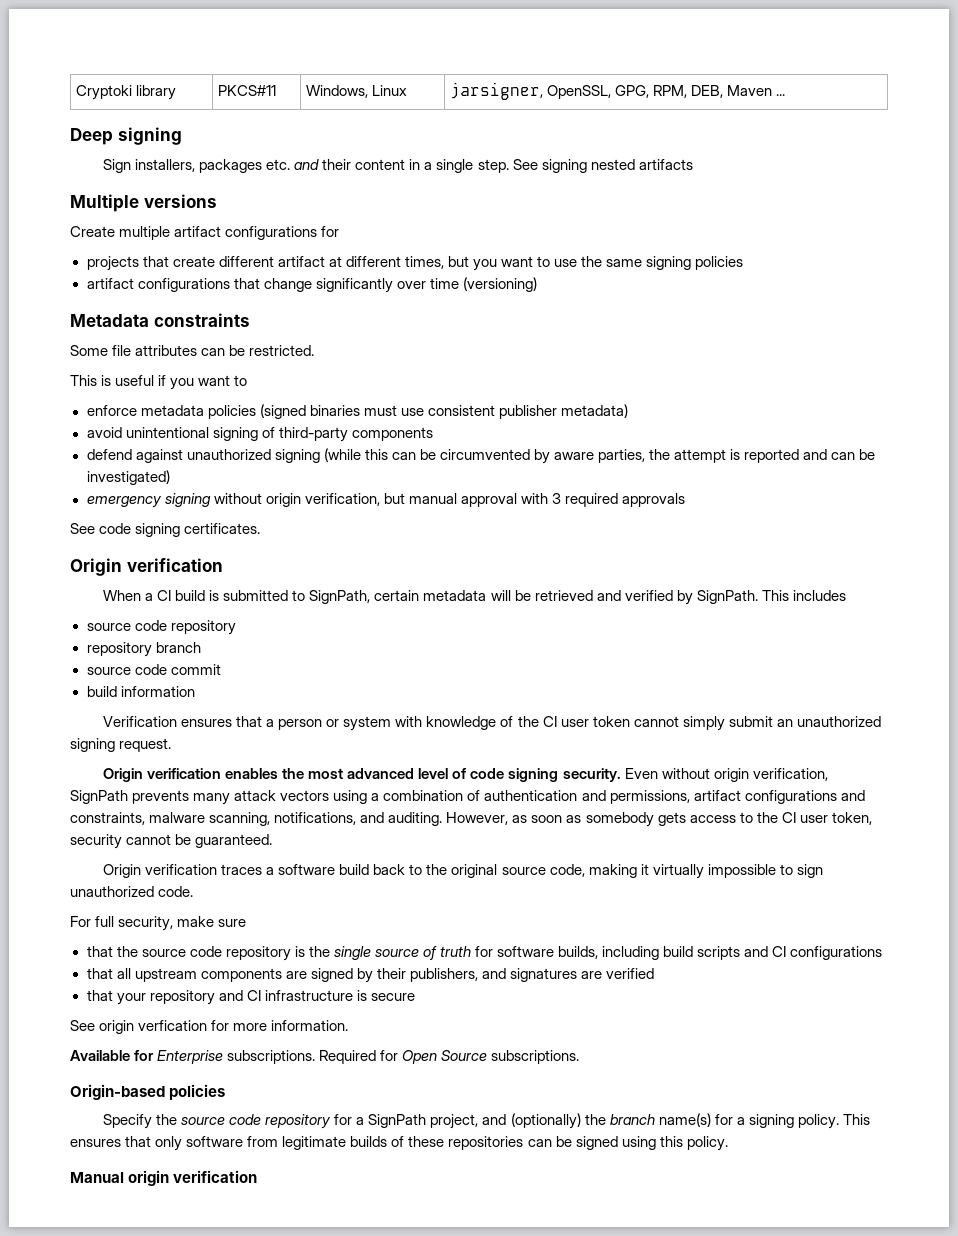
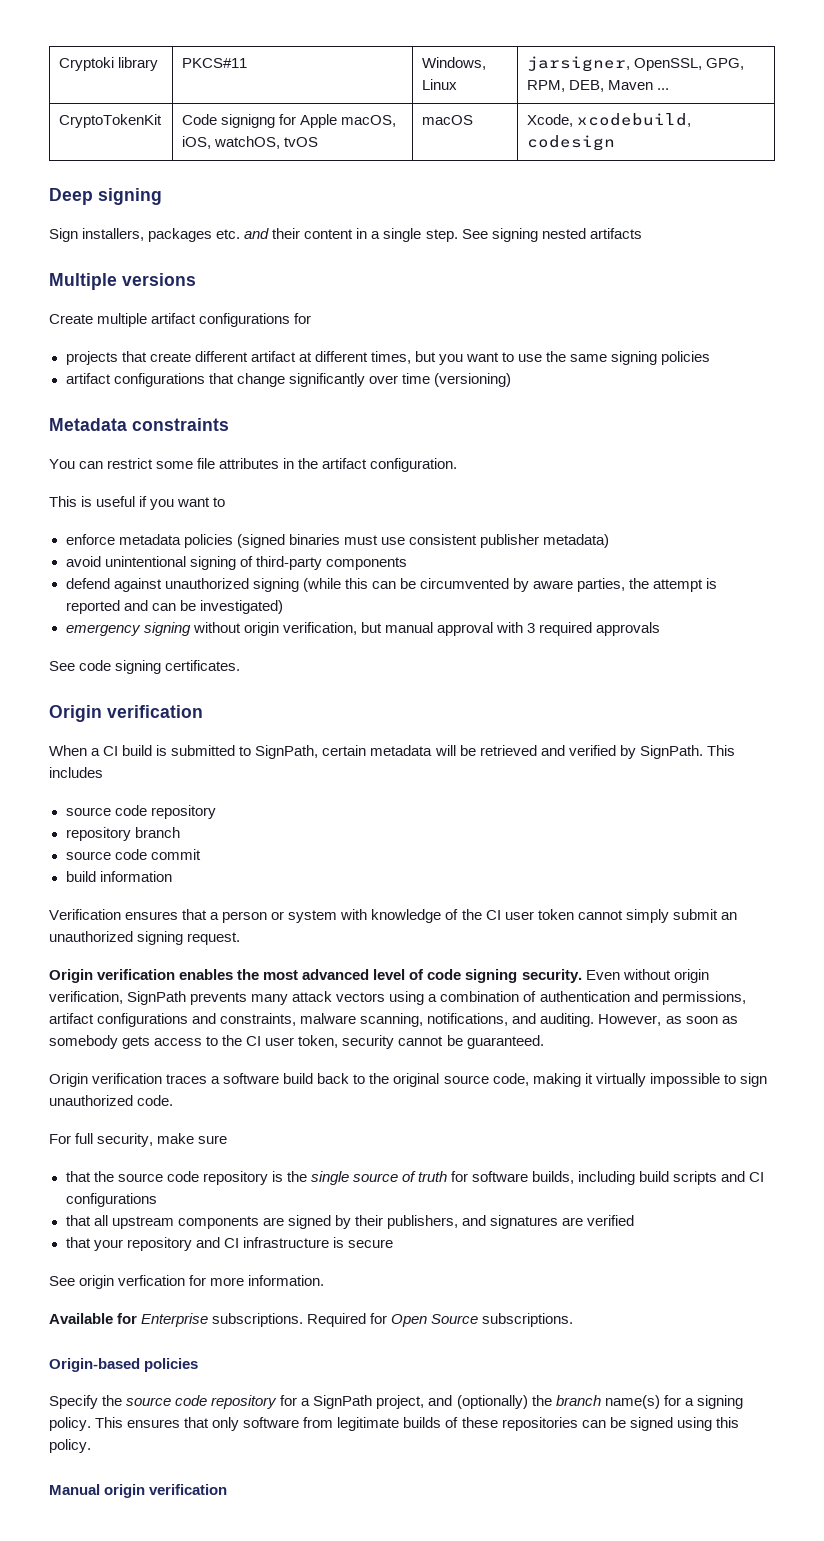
(786, 95) none -> [59,114,163,128] [182,114,397,128] [182,136,319,149] [422,115,474,125] [527,113,692,127] [527,135,616,151] // CryptoTokenKit | Code signigng for Apple macOS, iOS, watchOS, tvOS | macOS | Xcode, xcodebuild, codesign
[70,345,315,356] Some file attributes can be restricted. -> [49,458,458,472] You can restrict some file attributes in the artifact configuration.

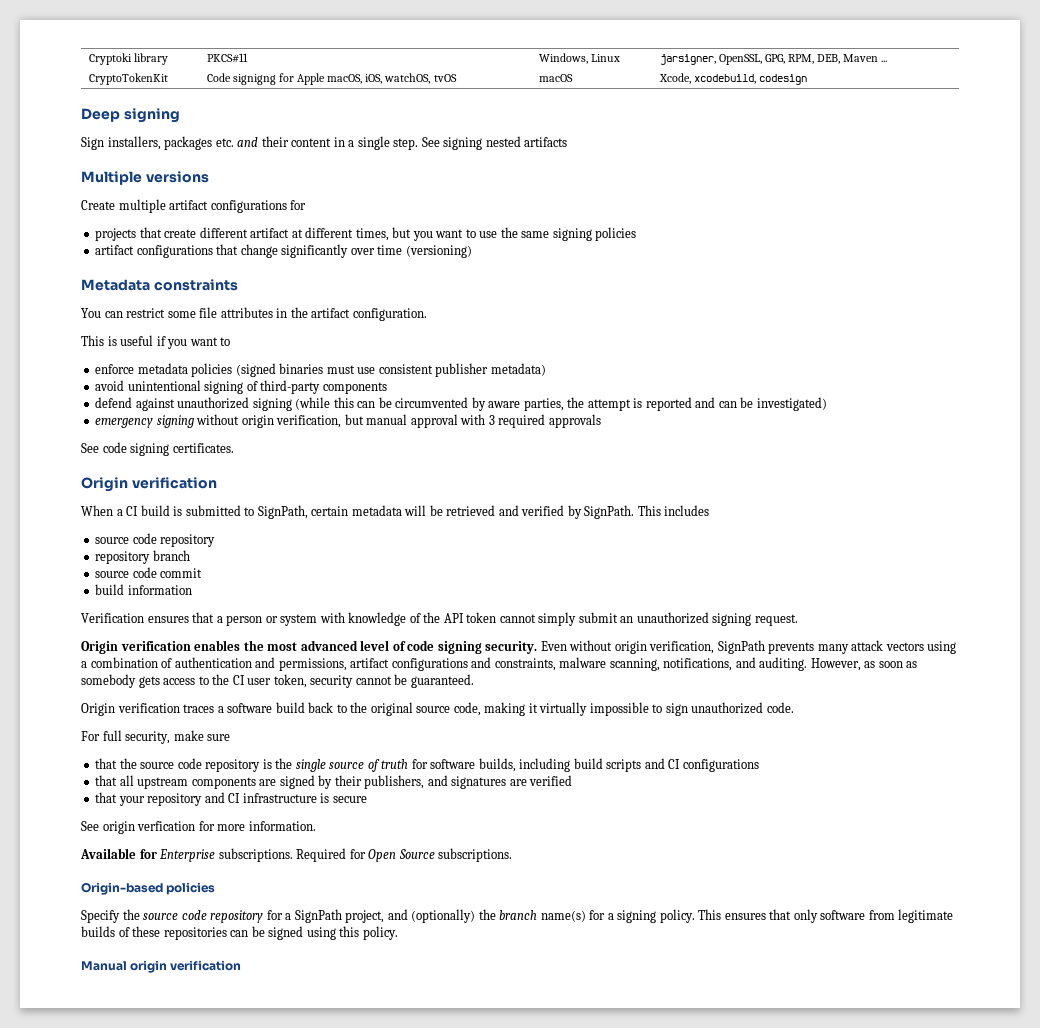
[485,910,534,920] CI user -> [443,613,464,623] API

